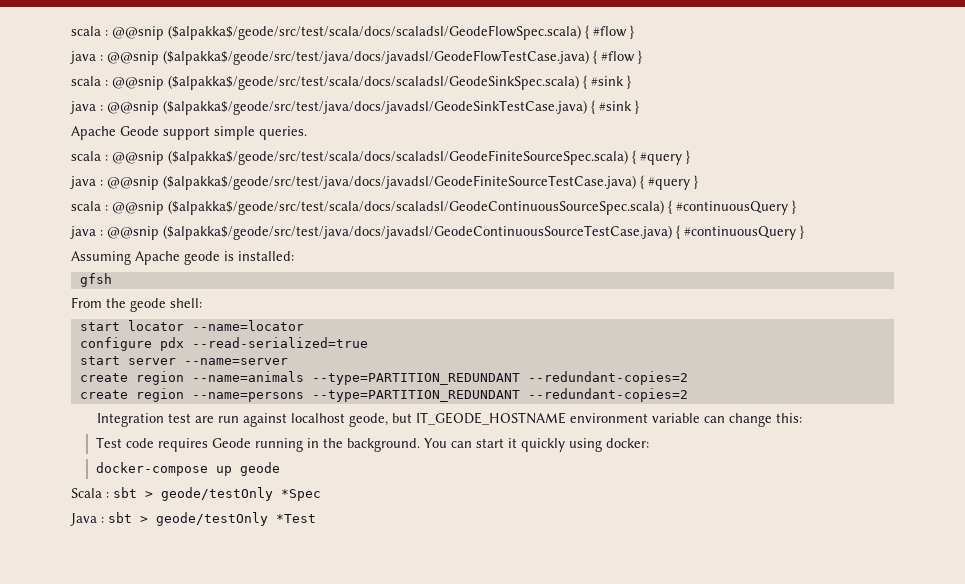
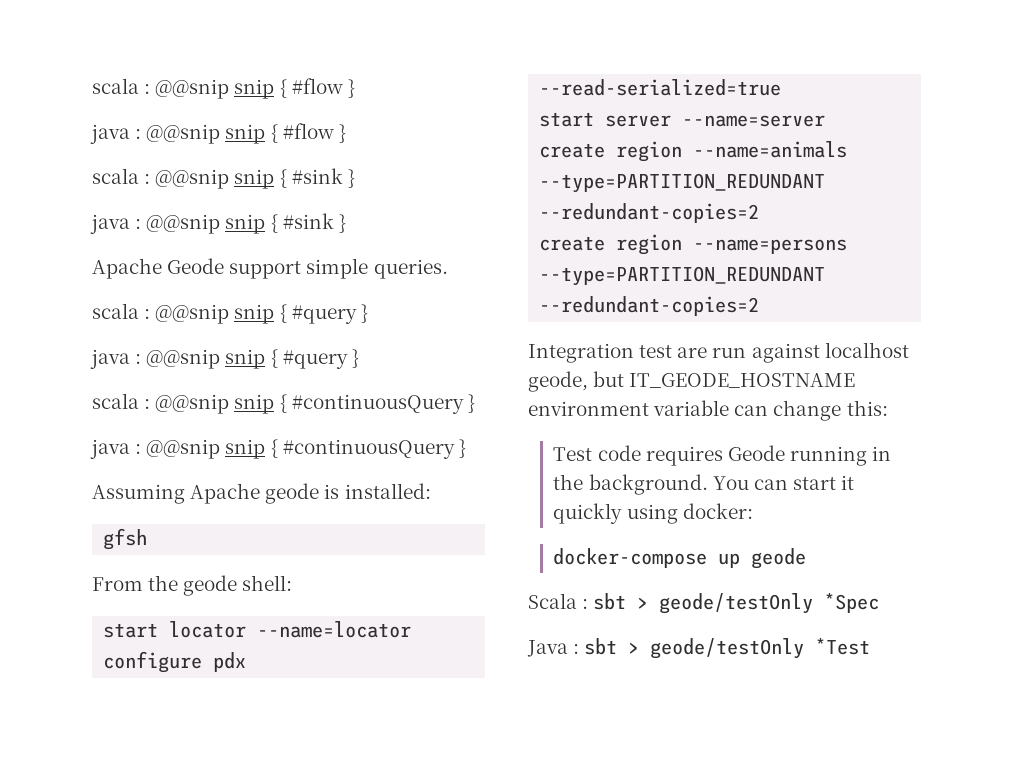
[71,25,581,40] scala : @@snip ($alpakka$/geode/src/test/scala/docs/scaladsl/GeodeFlowSpec.scala) -> [92,78,275,99] scala : @@snip snip
[163,50,589,65] ($alpakka$/geode/src/test/java/docs/javadsl/GeodeFlowTestCase.java) -> [225,124,266,144] snip
[168,75,579,90] ($alpakka$/geode/src/test/scala/docs/scaladsl/GeodeSinkSpec.scala) -> [234,169,275,189] snip
[163,100,587,115] ($alpakka$/geode/src/test/java/docs/javadsl/GeodeSinkTestCase.java) -> [225,214,266,234] snip
[168,150,628,165] ($alpakka$/geode/src/test/scala/docs/scaladsl/GeodeFiniteSourceSpec.scala) -> [234,304,275,324] snip
[163,175,636,190] ($alpakka$/geode/src/test/java/docs/javadsl/GeodeFiniteSourceTestCase.java) -> [225,349,266,369] snip
[168,200,664,215] ($alpakka$/geode/src/test/scala/docs/scaladsl/GeodeContinuousSourceSpec.scala) -> [234,394,275,414] snip
[163,225,672,240] ($alpakka$/geode/src/test/java/docs/javadsl/GeodeContinuousSourceTestCase.java) -> [225,439,266,459] snip

